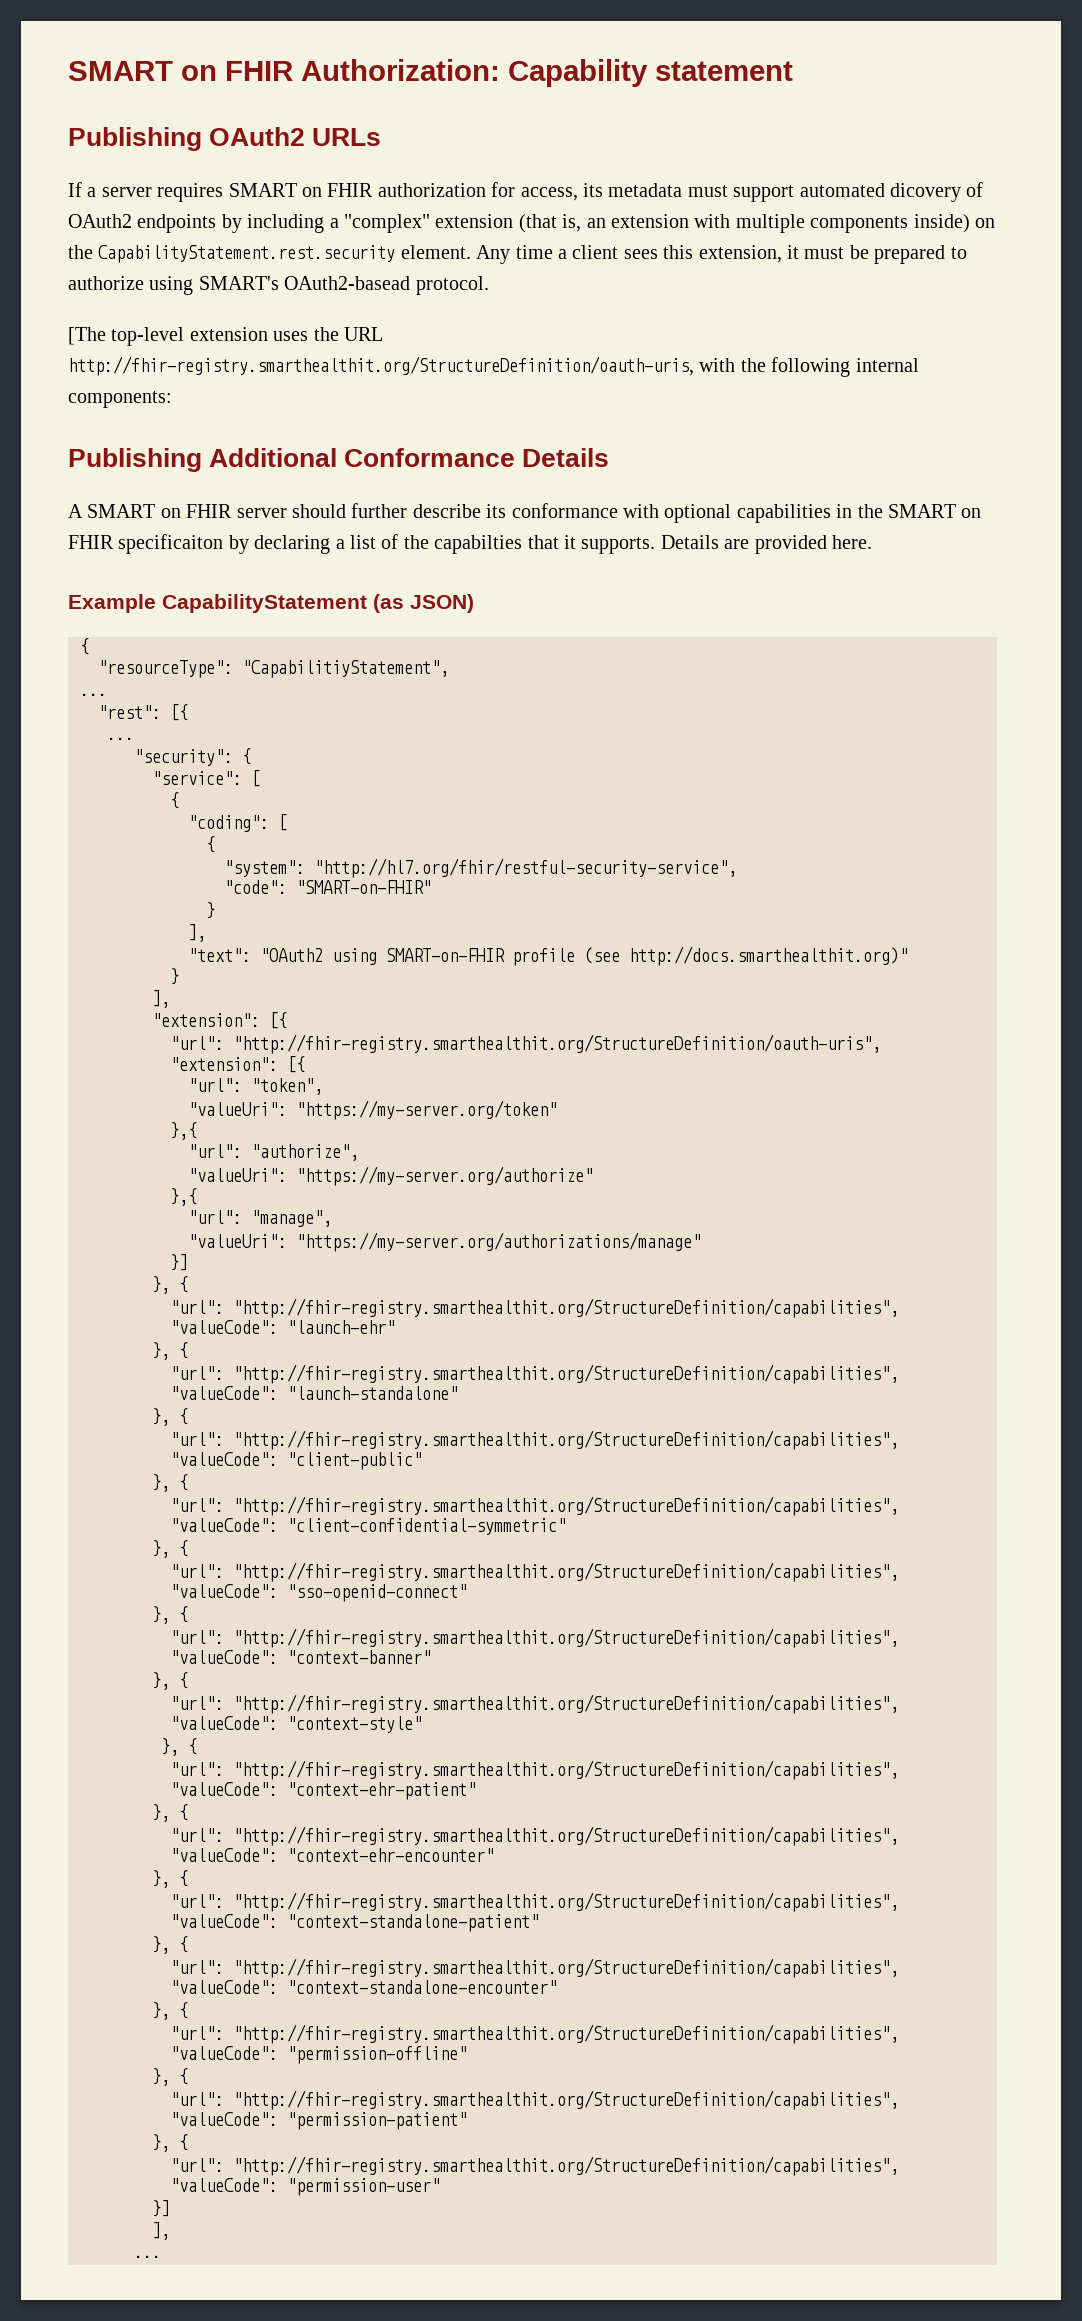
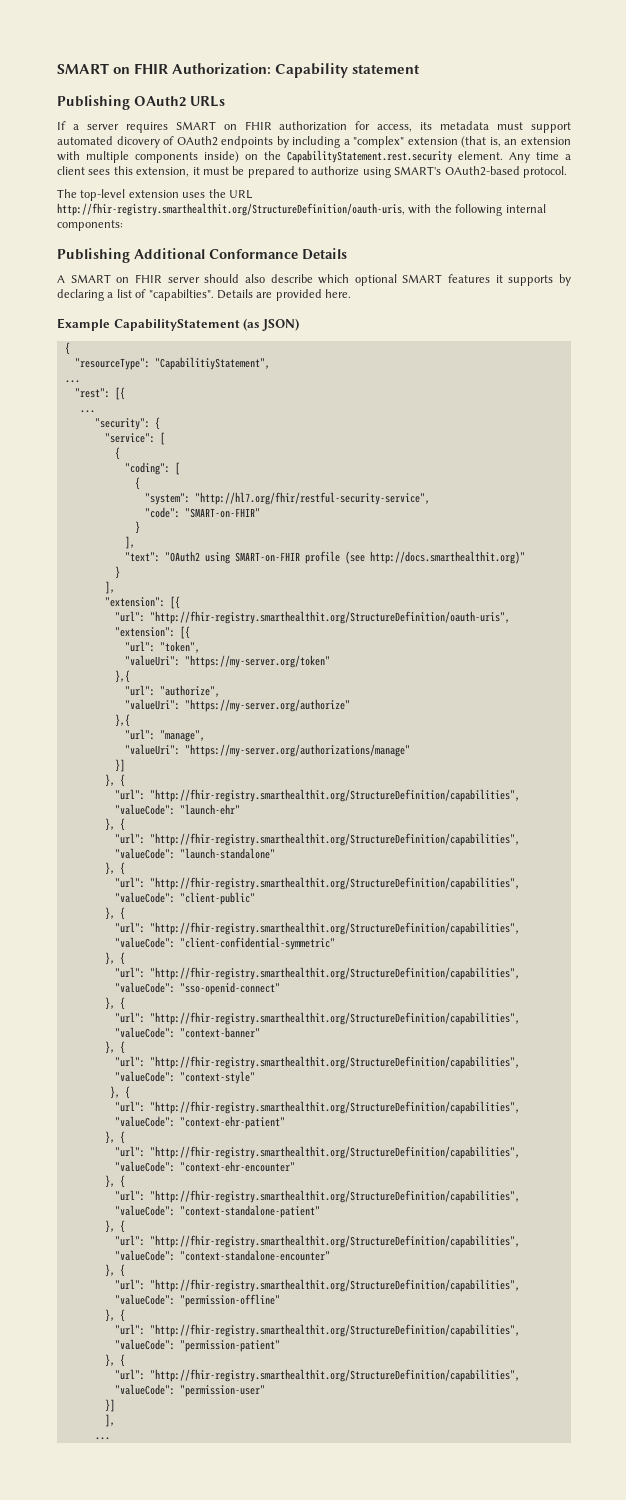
[284,276,411,290] OAuth2-basead -> [444,166,520,176] OAuth2-based
[68,327,106,345] [The -> [57,189,77,198] The
[351,503,982,523] [68,534,224,554] further describe its conformance with optional capabilities in the SMART on FHIR specificaiton -> [244,274,554,286] also describe which optional SMART features it supports
[403,535,656,554] the capabilties that it supports. -> [148,289,214,301] "capabilties".

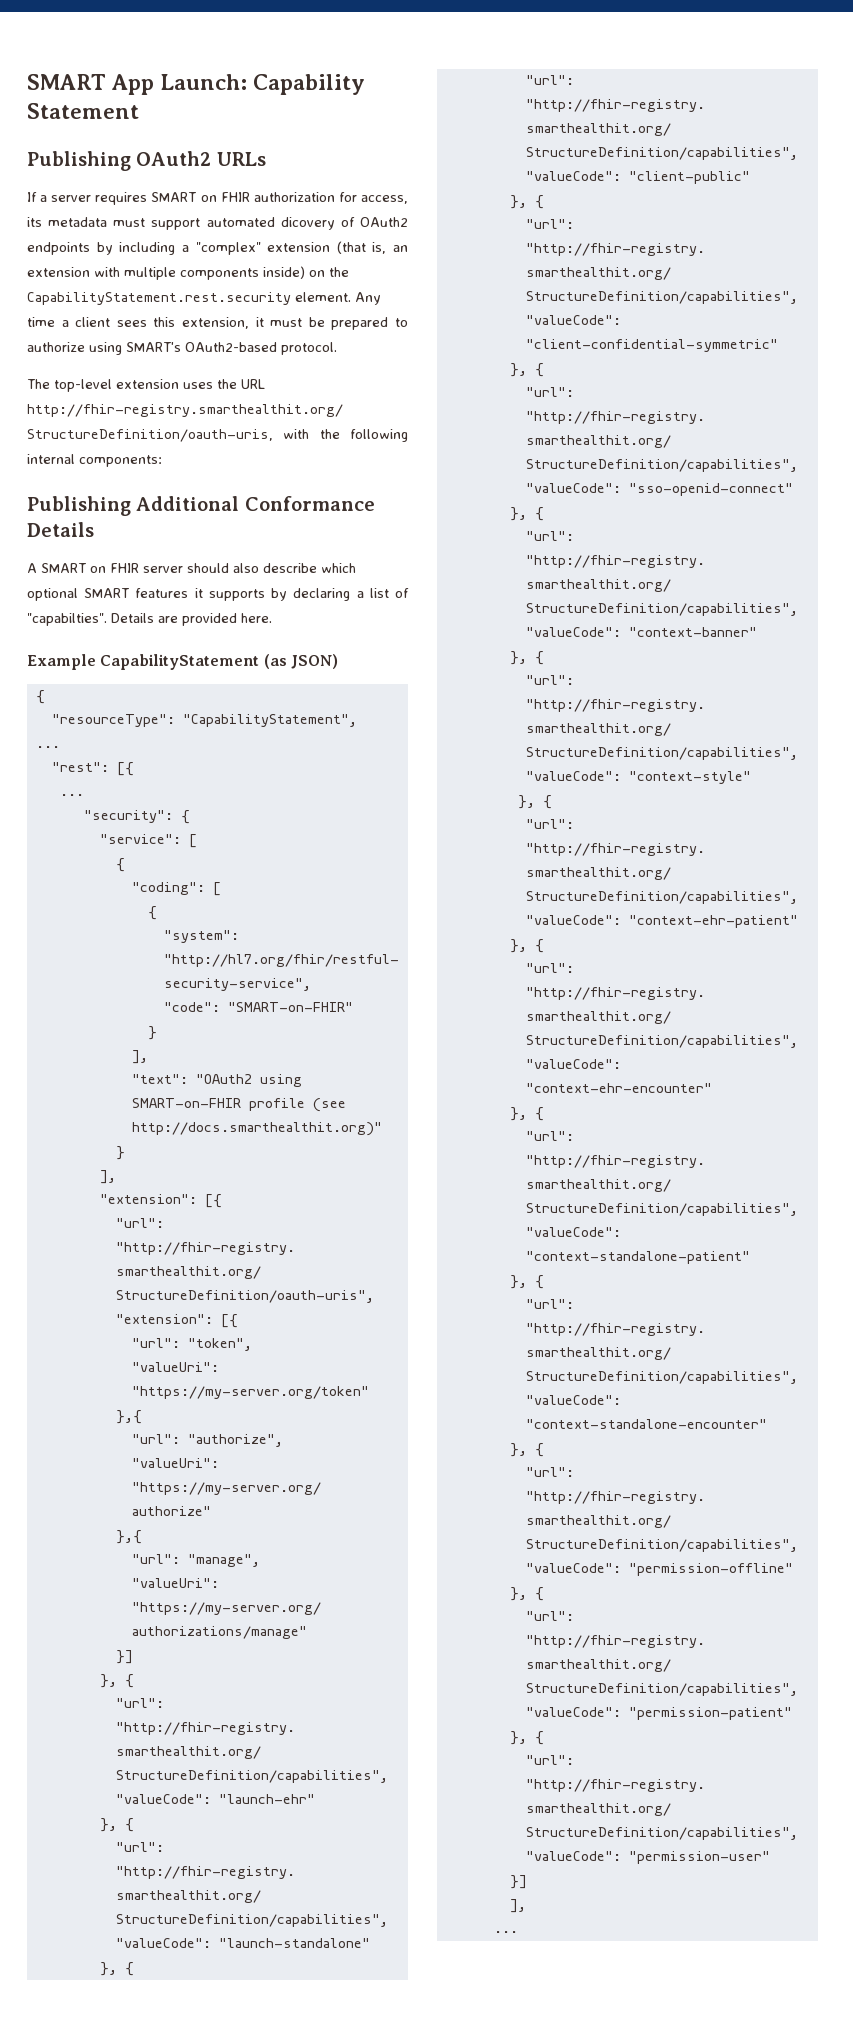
[57,63,421,78] SMART on FHIR Authorization: Capability statement -> [27,74,366,95] [27,103,139,119] SMART App Launch: Capability Statement
[154,357,270,370] "CapabilitiyStatement", -> [182,714,357,727] "CapabilityStatement",

